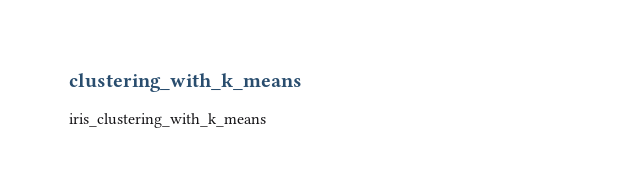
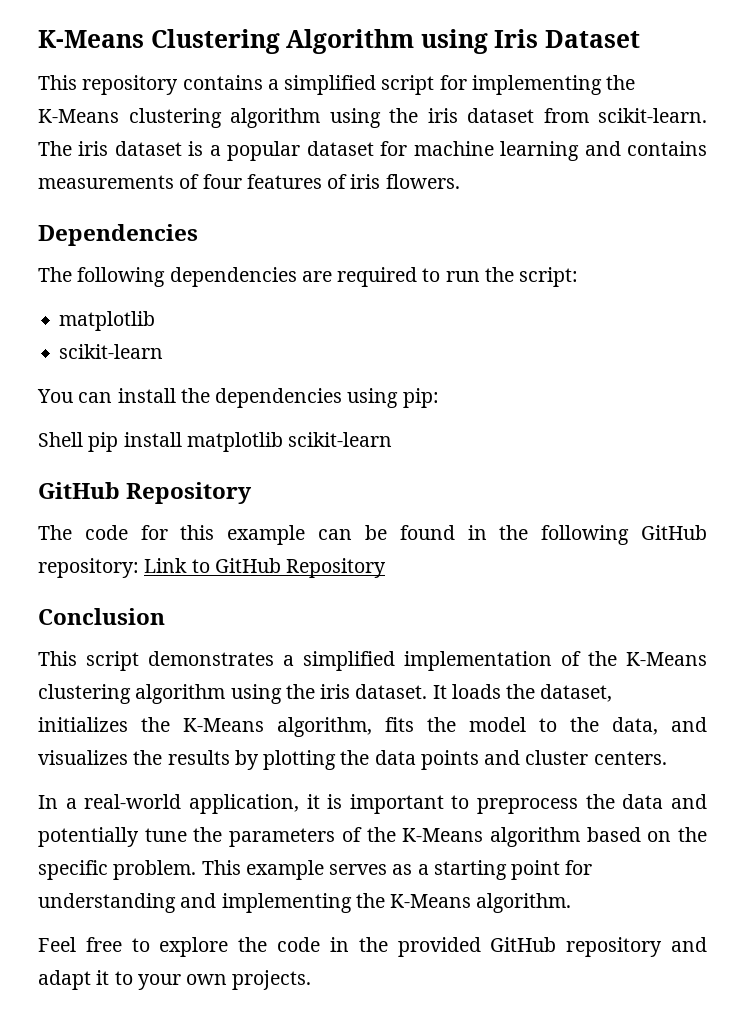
[69,73,302,92] [69,113,266,128] clustering_with_k_means // iris_clustering_with_k_means -> [38,29,641,54] [38,75,636,95] [38,108,707,128] [38,141,708,161] [38,174,460,189] [38,224,198,246] [38,267,579,287] [59,311,156,331] [59,344,164,359] [37,388,439,408] [38,432,393,452] [38,482,253,504] [38,525,707,545] [38,558,387,578] [38,608,165,625] [38,651,707,671] [38,684,613,704] [38,717,707,737] [38,750,667,770] [38,794,707,814] [38,827,707,847] [38,860,593,880] [38,893,572,913] [38,937,708,957] [38,970,312,990] K-Means Clustering Algorithm using Iris Dataset // This repository contains a simplified script for implementing the K-Means clustering algorithm using the iris dataset from scikit-learn. The iris dataset is a popular dataset for machine learning and contains measurements of four features of iris flowers. // Dependencies // The following dependencies are required to run the script: // matplotlib // scikit-learn // You can install the dependencies using pip: // Shell pip install matplotlib scikit-learn // GitHub Repository // The code for this example can be found in the following GitHub repository: Link to GitHub Repository // Conclusion // This script demonstrates a simplified implementation of the K-Means clustering algorithm using the iris dataset. It loads the dataset, initializes the K-Means algorithm, fits the model to the data, and visualizes the results by plotting the data points and cluster centers. // In a real-world application, it is important to preprocess the data and potentially tune the parameters of the K-Means algorithm based on the specific problem. This example serves as a starting point for understanding and implementing the K-Means algorithm. // Feel free to explore the code in the provided GitHub repository and adapt it to your own projects.

